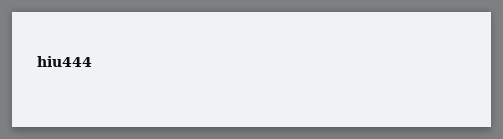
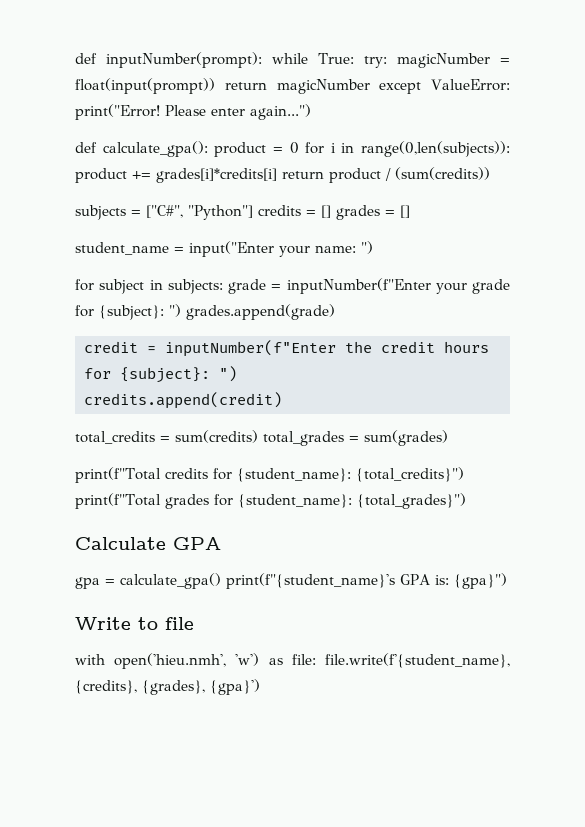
[37,56,92,67] hiu444 -> [75,52,511,68] [75,78,511,94] [75,104,311,120] [75,141,510,157] [75,167,490,183] [75,205,410,220] [75,241,373,257] [75,278,510,294] [75,304,335,320] [84,340,489,357] [84,366,237,383] [84,392,282,409] [75,430,448,446] [75,467,464,483] [75,493,466,509] [75,537,221,550] [75,573,507,589] [75,617,194,630] [75,653,510,669] [75,679,260,695] def inputNumber(prompt): while True: try: magicNumber = float(input(prompt)) return magicNumber except ValueError: print("Error! Please enter again...") // def calculate_gpa(): product = 0 for i in range(0,len(subjects)): product += grades[i]*credits[i] return product / (sum(credits)) // subjects = ["C#", "Python"] credits = [] grades = [] // student_name = input("Enter your name: ") // for subject in subjects: grade = inputNumber(f"Enter your grade for {subject}: ") grades.append(grade) // credit = inputNumber(f"Enter the credit hours for {subject}: ") // credits.append(credit) // total_credits = sum(credits) total_grades = sum(grades) // print(f"Total credits for {student_name}: {total_credits}") print(f"Total grades for {student_name}: {total_grades}") // Calculate GPA // gpa = calculate_gpa() print(f"{student_name}'s GPA is: {gpa}") // Write to file // with open('hieu.nmh', 'w') as file: file.write(f'{student_name}, {credits}, {grades}, {gpa}')

